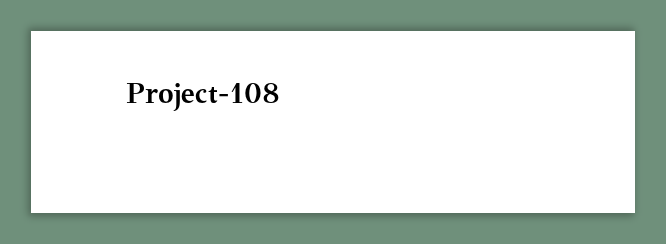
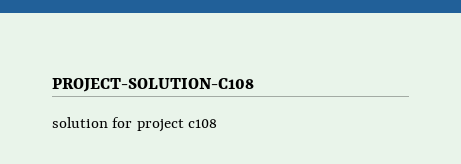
[126,83,280,111] Project-108 -> [52,78,254,92] [52,117,218,132] PROJECT-SOLUTION-C108 // solution for project c108

